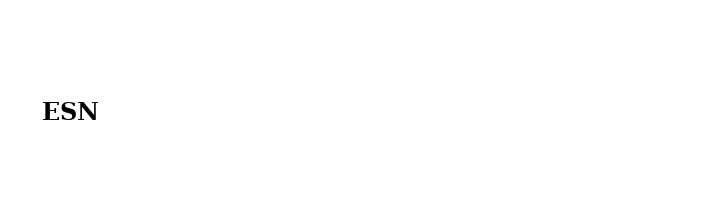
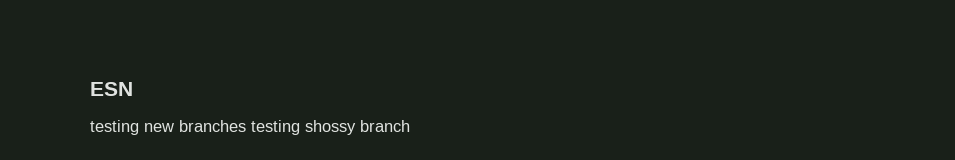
(99, 111) none -> [90,120,410,135] // testing new branches testing shossy branch

